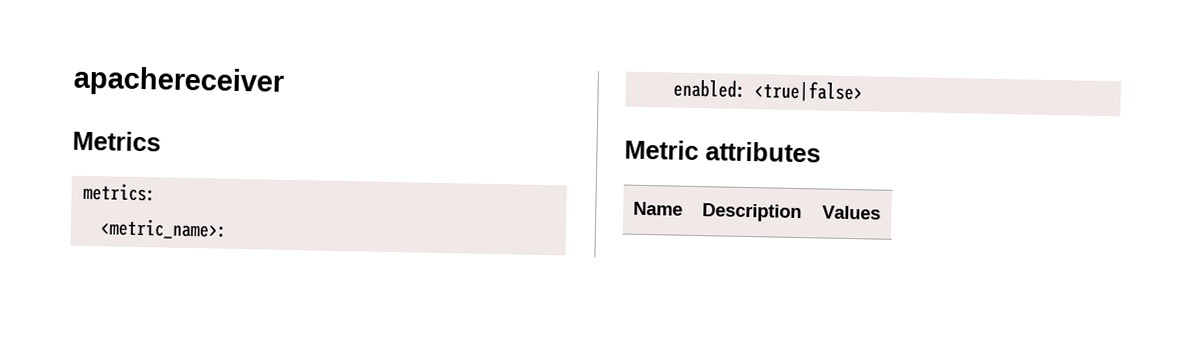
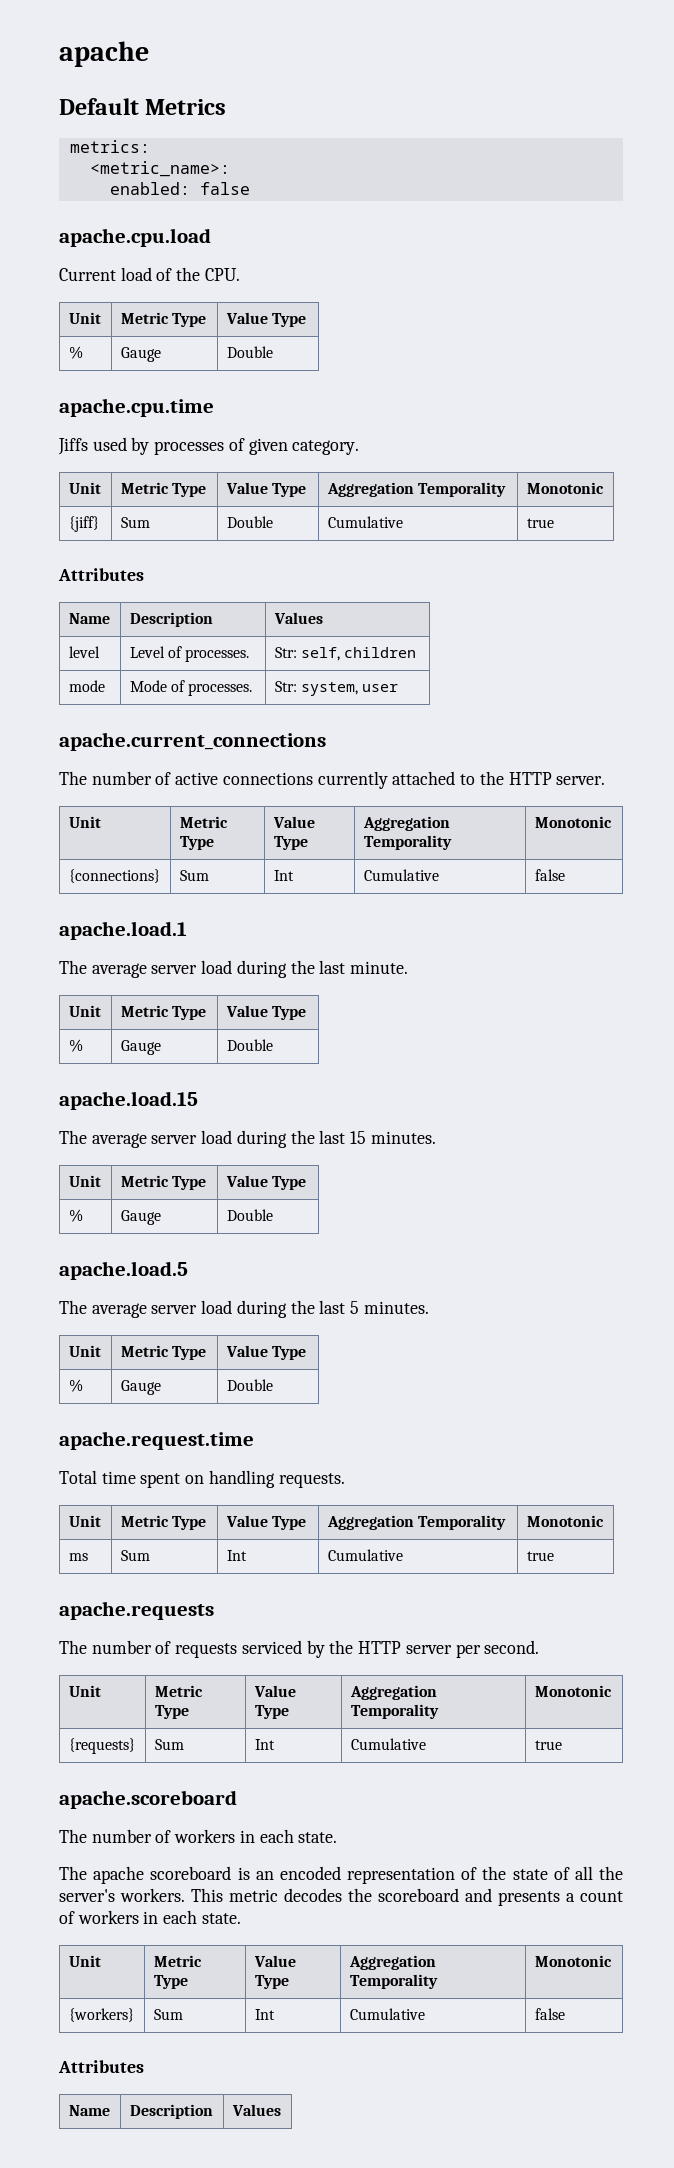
[73,65,284,98] apachereceiver // -> [59,41,149,67] [59,98,139,115] apache // Default
[754,80,864,103] [624,139,821,163] <true|false> // Metric attributes -> [199,182,250,195] [59,228,211,247] [59,267,240,281] [68,312,101,324] [120,312,206,327] [225,312,306,327] [68,346,83,359] [120,347,161,362] [226,346,273,358] [59,398,214,417] [58,437,360,455] [68,482,101,494] [120,482,206,497] [225,482,306,497] [326,482,506,497] [526,482,604,494] [68,516,99,532] [120,517,150,528] [226,516,273,528] [327,516,403,528] [526,518,554,528] [58,568,144,581] [68,613,110,624] [129,612,213,627] [273,612,323,624] [68,646,100,658] [129,646,250,662] [274,647,417,661] [68,680,105,692] [129,680,253,696] [274,681,399,696] [59,732,326,751] [59,771,606,789] [68,816,101,828] [179,816,228,828] [179,836,214,850] [272,816,315,828] [273,836,308,850] [362,816,450,831] [363,835,452,850] [534,816,612,828] [68,869,160,883] [179,870,209,881] [273,870,294,881] [363,869,439,881] [534,869,565,881] [59,921,187,940] [59,960,409,978] [68,1005,101,1017] [120,1005,206,1020] [225,1005,306,1020] [68,1039,83,1052] [120,1040,161,1055] [226,1039,273,1051] [59,1091,198,1110] [59,1130,436,1148] [68,1175,101,1187] [120,1175,206,1190] [225,1175,306,1190] [68,1209,83,1222] [120,1210,161,1225] [226,1209,273,1221] [59,1261,188,1280] [59,1300,429,1318] [68,1345,101,1357] [120,1345,206,1360] [225,1345,306,1360] [68,1379,83,1392] [120,1380,161,1395] [226,1379,273,1391] [59,1431,254,1450] [59,1470,345,1488] [68,1515,101,1527] [120,1515,206,1530] [225,1515,306,1530] [326,1515,506,1530] [526,1515,604,1527] [68,1553,88,1561] [120,1550,150,1561] [226,1550,247,1561] [327,1549,403,1561] [526,1551,554,1561] [59,1601,214,1620] [59,1640,540,1658] [68,1685,101,1697] [154,1685,203,1697] [154,1705,189,1719] [253,1685,296,1697] [254,1705,289,1719] [349,1685,437,1700] [350,1704,439,1719] [534,1685,612,1697] [68,1738,135,1754] [154,1739,184,1750] [254,1739,275,1750] [350,1738,426,1750] [534,1740,562,1750] [59,1790,237,1809] [59,1829,338,1843] [59,1866,623,1884] [59,1888,623,1906] [59,1910,241,1924] [68,1955,101,1967] [153,1955,202,1967] [153,1975,188,1989] [253,1955,296,1967] [254,1975,289,1989] [348,1955,436,1970] [349,1974,438,1989] [534,1955,612,1967] [68,2008,134,2022] [153,2009,183,2020] [254,2009,275,2020] [349,2008,425,2020] [534,2008,565,2020] [58,2060,144,2073] false // apache.cpu.load // Current load of the CPU. // Unit | Metric Type | Value Type // % | Gauge | Double // apache.cpu.time // Jiffs used by processes of given category. // Unit | Metric Type | Value Type | Aggregation Temporality | Monotonic // {jiff} | Sum | Double | Cumulative | true // Attributes // Name | Description | Values // level | Level of processes. | Str: self, children // mode | Mode of processes. | Str: system, user // apache.current_connections // The number of active connections currently attached to the HTTP server. // Unit | Metric Type | Value Type | Aggregation Temporality | Monotonic // {connections} | Sum | Int | Cumulative | false // apache.load.1 // The average server load during the last minute. // Unit | Metric Type | Value Type // % | Gauge | Double // apache.load.15 // The average server load during the last 15 minutes. // Unit | Metric Type | Value Type // % | Gauge | Double // apache.load.5 // The average server load during the last 5 minutes. // Unit | Metric Type | Value Type // % | Gauge | Double // apache.request.time // Total time spent on handling requests. // Unit | Metric Type | Value Type | Aggregation Temporality | Monotonic // ms | Sum | Int | Cumulative | true // apache.requests // The number of requests serviced by the HTTP server per second. // Unit | Metric Type | Value Type | Aggregation Temporality | Monotonic // {requests} | Sum | Int | Cumulative | true // apache.scoreboard // The number of workers in each state. // The apache scoreboard is an encoded representation of the state of all the server's workers. This metric decodes the scoreboard and presents a count of workers in each state. // Unit | Metric Type | Value Type | Aggregation Temporality | Monotonic // {workers} | Sum | Int | Cumulative | false // Attributes

